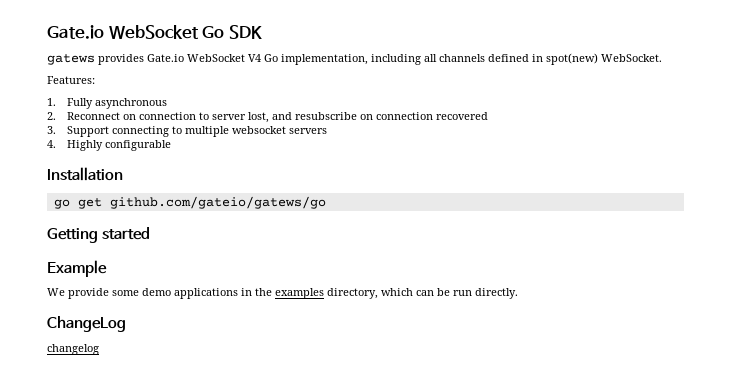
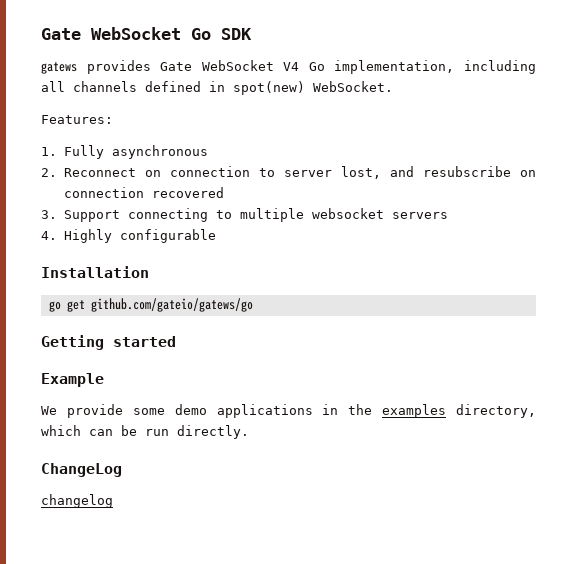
[47,25,104,39] Gate.io -> [41,28,81,40] Gate
[147,54,184,62] Gate.io -> [160,62,193,71] Gate

